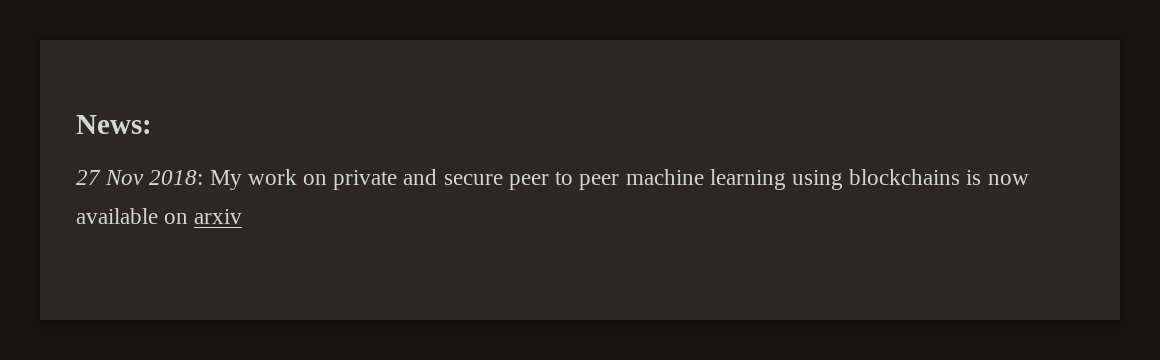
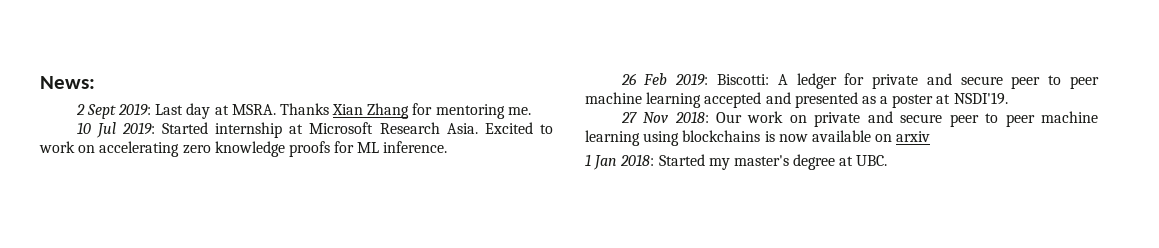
(152, 124) none -> [75,103,531,119] [76,122,553,138] [39,141,448,157] [620,73,1099,89] [585,92,1008,108] // 2 Sept 2019: Last day at MSRA. Thanks Xian Zhang for mentoring me. // 10 Jul 2019: Started internship at Microsoft Research Asia. Excited to work on accelerating zero knowledge proofs for ML inference. // 26 Feb 2019: Biscotti: A ledger for private and secure peer to peer machine learning accepted and presented as a poster at NSDI'19.
[209,170,242,190] My -> [715,112,742,123] Our
(243, 216) none -> [585,154,888,170] // 1 Jan 2018: Started my master's degree at UBC.

